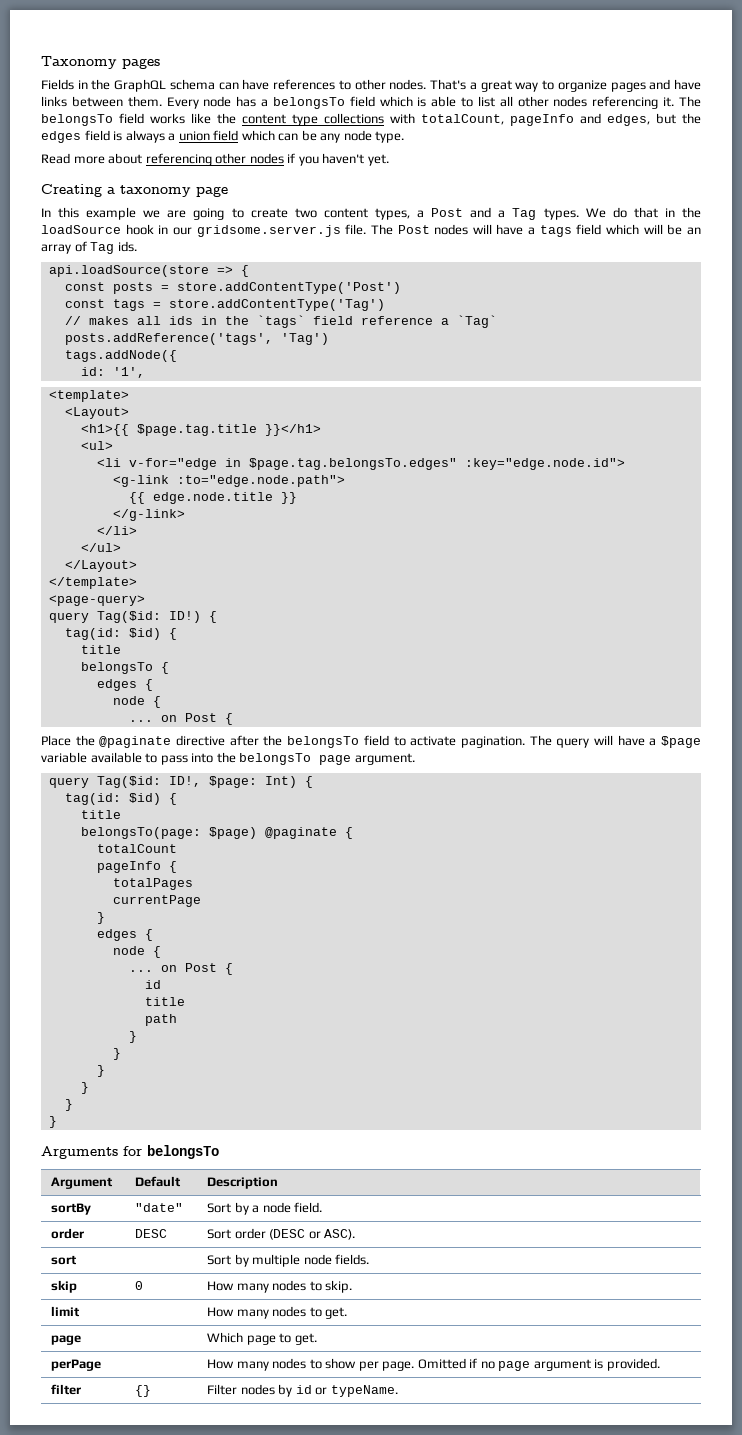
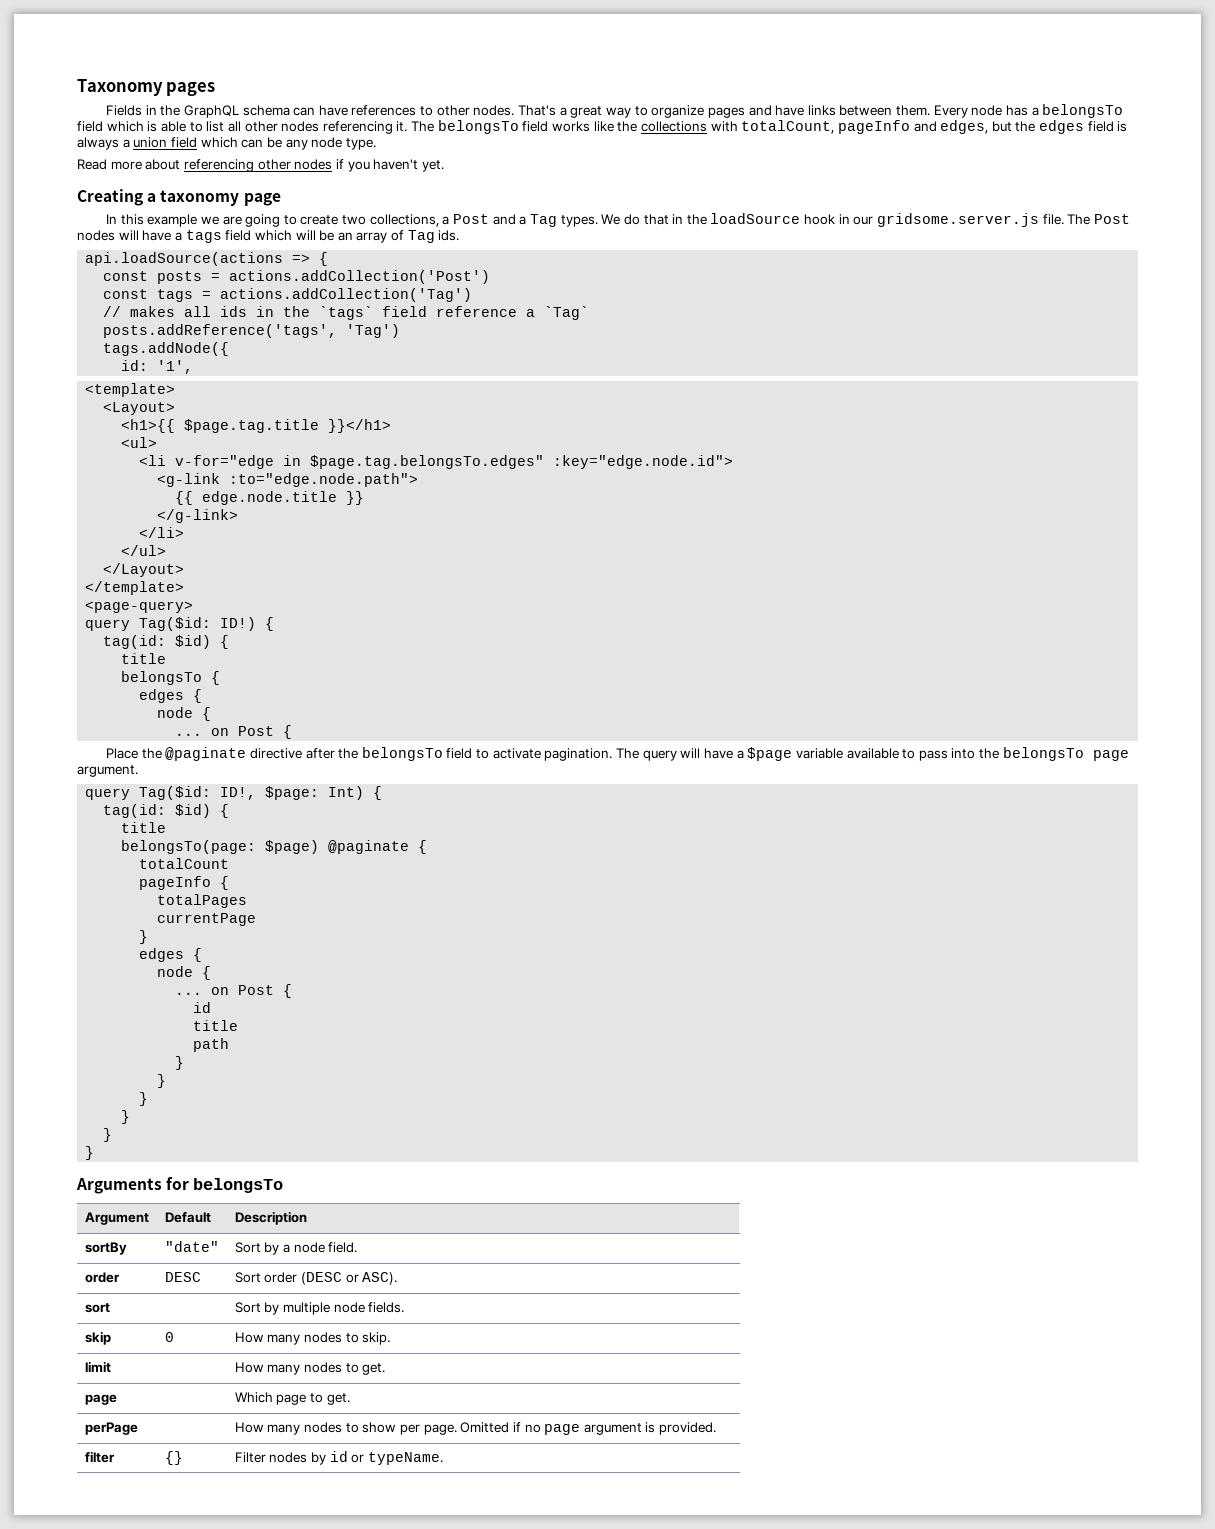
[242,114,318,126] content type -> (638, 126) none
[323,208,410,220] content types, -> [369,214,439,227] collections,
[48,265,209,277] api.loadSource(store -> [85,252,284,266] api.loadSource(actions
[176,282,401,294] store.addContentType('Post') -> [229,270,491,284] actions.addCollection('Post')
[168,299,385,311] store.addContentType('Tag') -> [220,288,473,302] actions.addCollection('Tag')

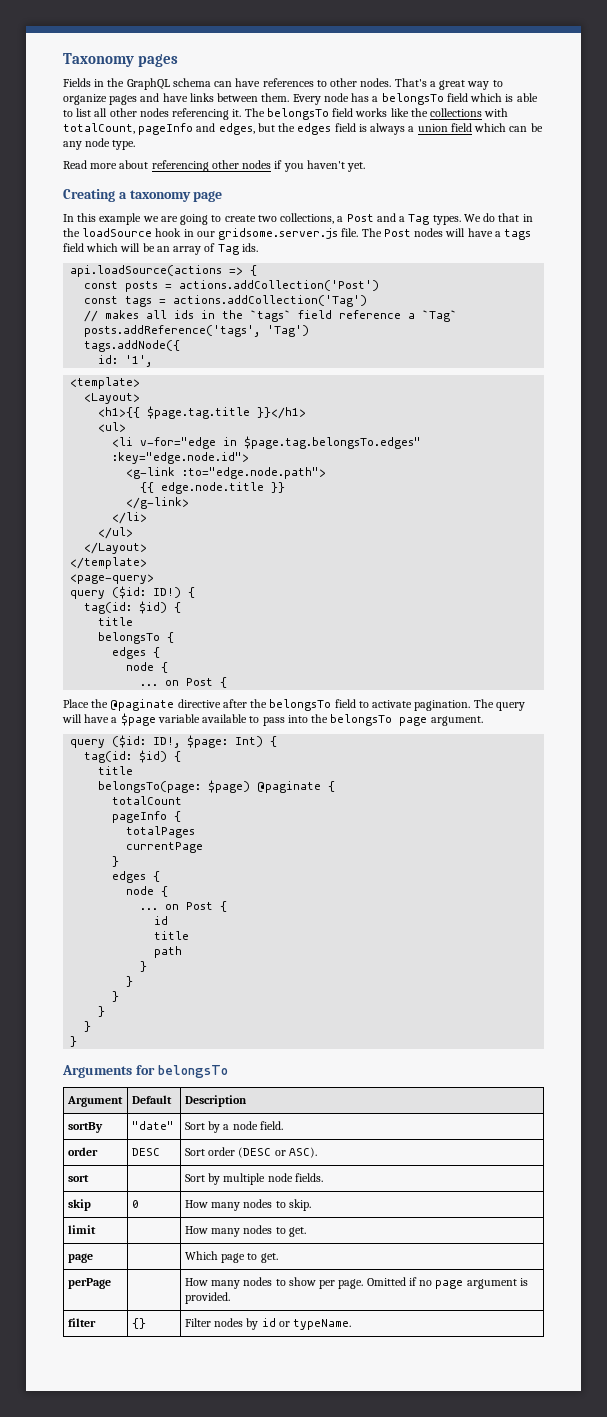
[139,617,212,631] Tag($id: -> [112,586,147,599] ($id:
[139,786,212,800] Tag($id: -> [112,735,147,748] ($id:

